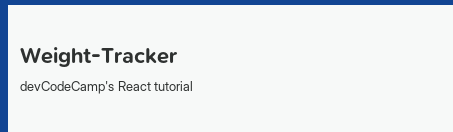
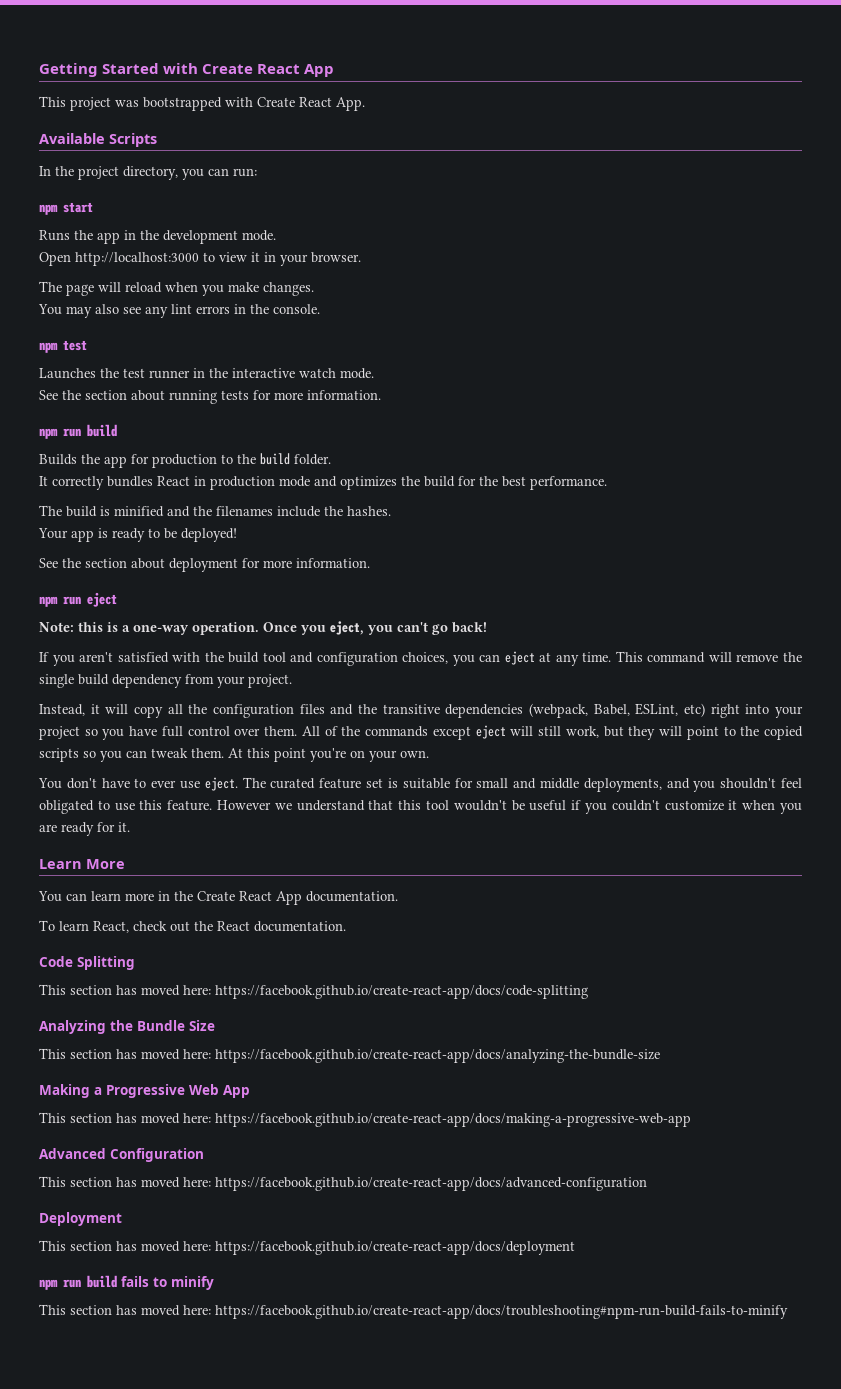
[20,47,178,67] [20,81,194,94] Weight-Tracker // devCodeCamp's React tutorial -> [39,63,335,77] [39,96,365,111] [39,133,157,147] [39,166,257,180] [39,202,93,215] [39,230,276,244] [39,252,361,266] [39,281,314,296] [38,304,320,318] [39,340,87,353] [39,368,374,379] [39,390,381,404] [39,424,117,439] [39,453,331,468] [39,476,607,490] [39,505,391,517] [38,528,237,542] [39,558,370,572] [39,592,117,607] [39,621,487,635] [39,651,802,666] [39,674,292,688] [39,703,803,718] [39,725,804,740] [39,748,429,762] [38,777,802,792] [39,800,802,814] [39,822,130,836] [39,859,125,869] [38,891,398,905] [39,920,346,933] [39,956,135,970] [39,984,588,999] [39,1020,215,1034] [39,1048,660,1063] [39,1084,250,1098] [39,1112,691,1127] [39,1148,204,1162] [39,1176,647,1191] [39,1212,122,1226] [39,1240,575,1255] [39,1275,214,1290] [39,1304,788,1319] Getting Started with Create React App // This project was bootstrapped with Create React App. // Available Scripts // In the project directory, you can run: // npm start // Runs the app in the development mode. // Open http://localhost:3000 to view it in your browser. // The page will reload when you make changes. // You may also see any lint errors in the console. // npm test // Launches the test runner in the interactive watch mode. // See the section about running tests for more information. // npm run build // Builds the app for production to the build folder. // It correctly bundles React in production mode and optimizes the build for the best performance. // The build is minified and the filenames include the hashes. // Your app is ready to be deployed! // See the section about deployment for more information. // npm run eject // Note: this is a one-way operation. Once you eject, you can't go back! // If you aren't satisfied with the build tool and configuration choices, you can eject at any time. This command will remove the single build dependency from your project. // Instead, it will copy all the configuration files and the transitive dependencies (webpack, Babel, ESLint, etc) right into your project so you have full control over them. All of the commands except eject will still work, but they will point to the copied scripts so you can tweak them. At this point you're on your own. // You don't have to ever use eject. The curated feature set is suitable for small and middle deployments, and you shouldn't feel obligated to use this feature. However we understand that this tool wouldn't be useful if you couldn't customize it when you are ready for it. // Learn More // You can learn more in the Create React App documentation. // To learn React, check out the React documentation. // Code Splitting // This section has moved here: https://facebook.github.io/create-react-app/docs/code-splitting // Analyzing the Bundle Size // This section has moved here: https://facebook.github.io/create-react-app/docs/analyzing-the-bundle-size // Making a Progressive Web App // This section has moved here: https://facebook.github.io/create-react-app/docs/making-a-progressive-web-app // Advanced Configuration // This section has moved here: https://facebook.github.io/create-react-app/docs/advanced-configuration // Deployment // This section has moved here: https://facebook.github.io/create-react-app/docs/deployment // npm run build fails to minify // This section has moved here: https://facebook.github.io/create-react-app/docs/troubleshooting#npm-run-build-fails-to-minify

